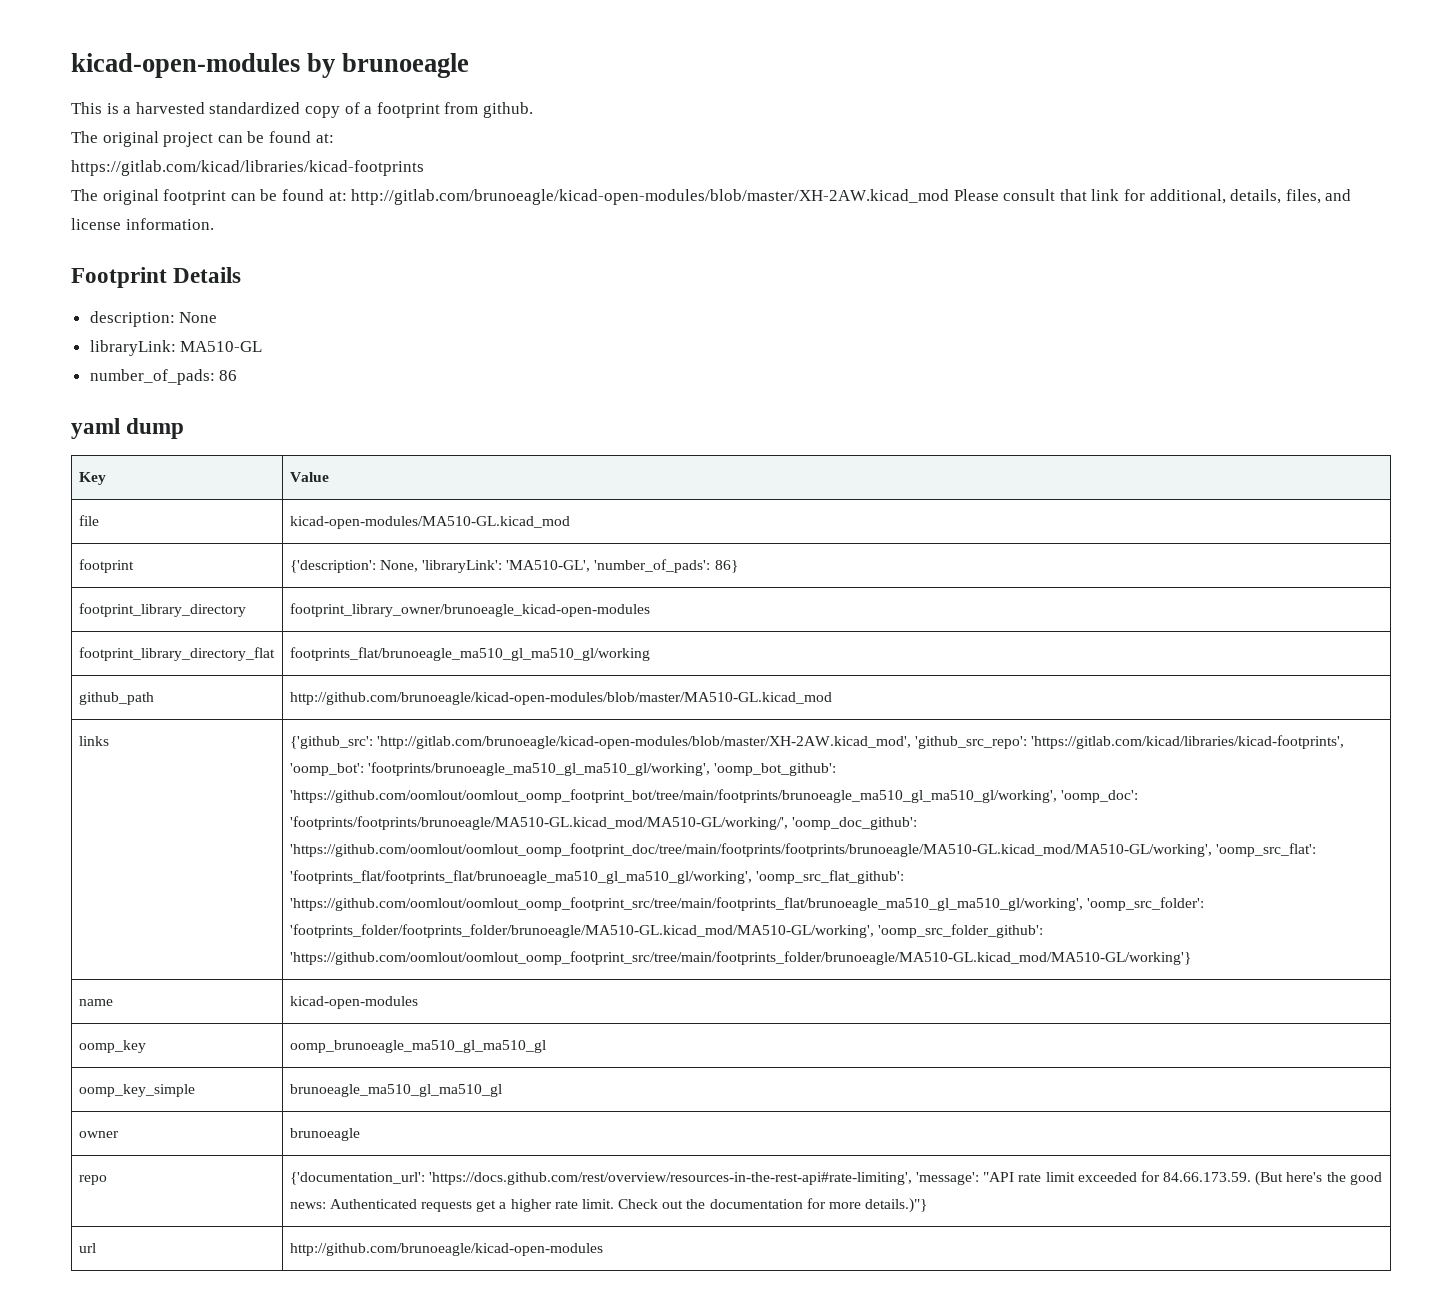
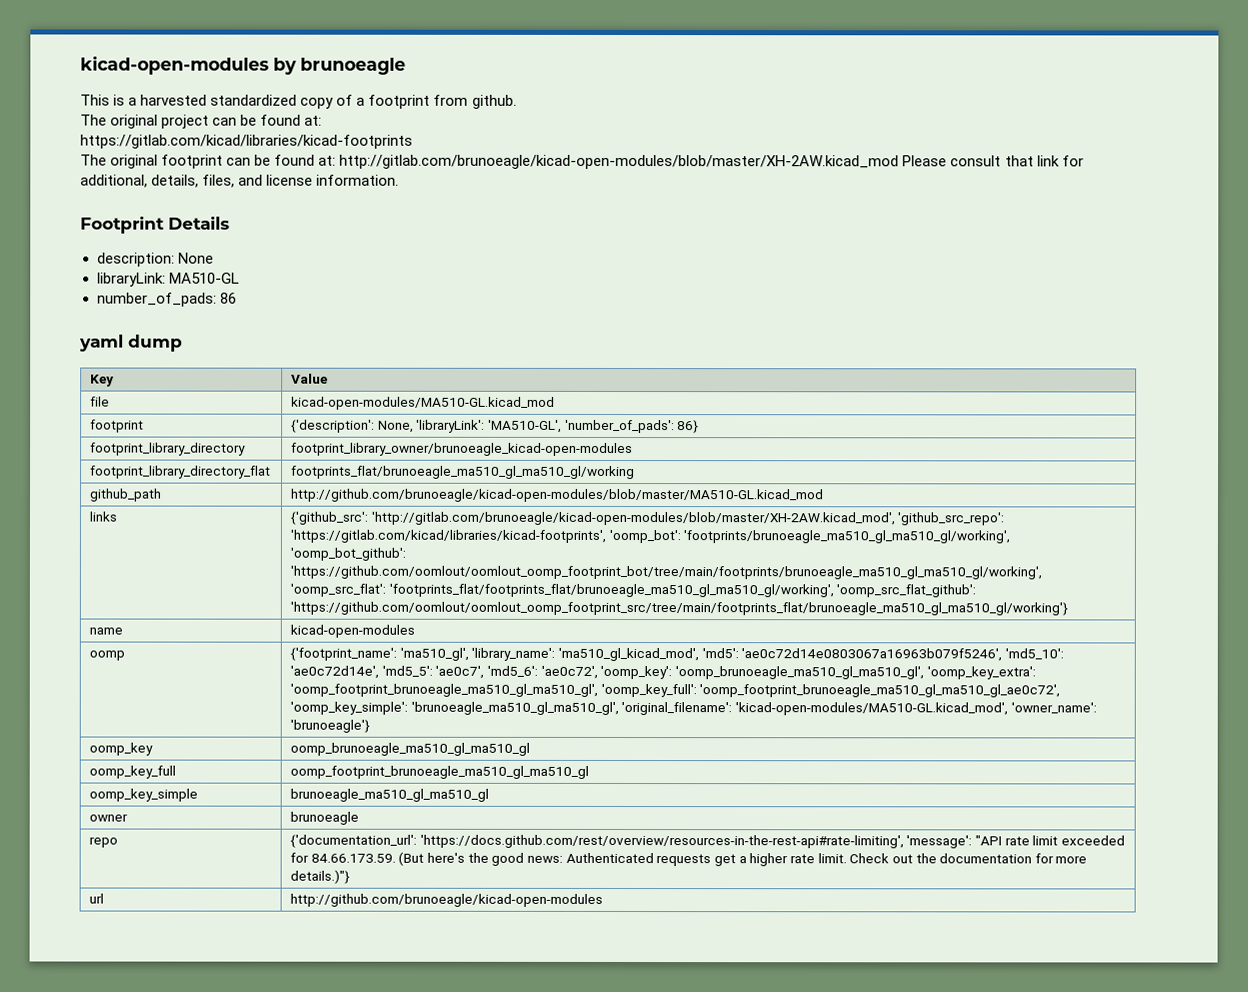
[1060,790,1138,803] [289,816,917,830] [289,843,1316,857] [289,870,904,884] [289,897,1204,911] [289,924,1043,938] [289,951,1191,965] [78,999,113,1006] [289,996,418,1009] 'oomp_doc': 'footprints/footprints/brunoeagle/MA510-GL.kicad_mod/MA510-GL/working/', 'oomp_doc_github': 'https://github.com/oomlout/oomlout_oomp_footprint_doc/tree/main/footprints/footprints/brunoeagle/MA510-GL.kicad_mod/MA510-GL/working', 'oomp_src_flat': 'footprints_flat/footprints_flat/brunoeagle_ma510_gl_ma510_gl/working', 'oomp_src_flat_github': 'https://github.com/oomlout/oomlout_oomp_footprint_src/tree/main/footprints_flat/brunoeagle_ma510_gl_ma510_gl/working', 'oomp_src_folder': 'footprints_folder/footprints_folder/brunoeagle/MA510-GL.kicad_mod/MA510-GL/working', 'oomp_src_folder_github': 'https://github.com/oomlout/oomlout_oomp_footprint_src/tree/main/footprints_folder/brunoeagle/MA510-GL.kicad_mod/MA510-GL/working'} // name | kicad-open-modules -> [290,583,977,598] [290,601,1069,616] [89,627,124,635] [290,624,416,638] [89,650,126,661] [290,647,1065,662] [290,665,1036,680] [290,683,1061,698] [290,701,1097,716] [290,719,371,733] 'oomp_src_flat': 'footprints_flat/footprints_flat/brunoeagle_ma510_gl_ma510_gl/working', 'oomp_src_flat_github': 'https://github.com/oomlout/oomlout_oomp_footprint_src/tree/main/footprints_flat/brunoeagle_ma510_gl_ma510_gl/working'} // name | kicad-open-modules // oomp | {'footprint_name': 'ma510_gl', 'library_name': 'ma510_gl_kicad_mod', 'md5': 'ae0c72d14e0803067a16963b079f5246', 'md5_10': 'ae0c72d14e', 'md5_5': 'ae0c7', 'md5_6': 'ae0c72', 'oomp_key': 'oomp_brunoeagle_ma510_gl_ma510_gl', 'oomp_key_extra': 'oomp_footprint_brunoeagle_ma510_gl_ma510_gl', 'oomp_key_full': 'oomp_footprint_brunoeagle_ma510_gl_ma510_gl_ae0c72', 'oomp_key_simple': 'brunoeagle_ma510_gl_ma510_gl', 'original_filename': 'kicad-open-modules/MA510-GL.kicad_mod', 'owner_name': 'brunoeagle'}
(546, 1046) none -> [89,765,177,779] [290,765,590,779] // oomp_key_full | oomp_footprint_brunoeagle_ma510_gl_ma510_gl

